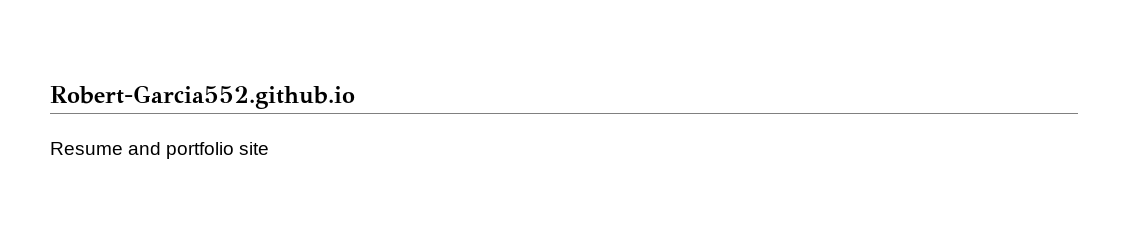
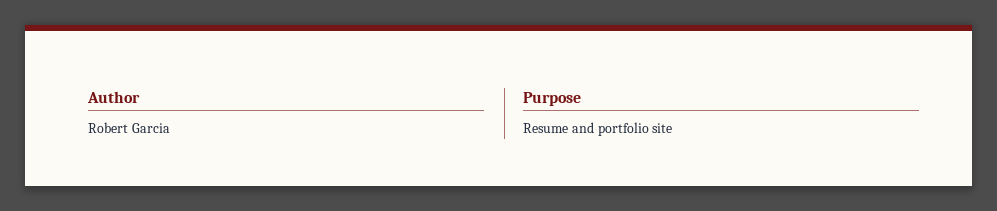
[50,85,355,109] Robert-Garcia552.github.io -> [87,91,140,103] [88,122,170,133] [523,92,581,106] Author // Robert Garcia // Purpose

